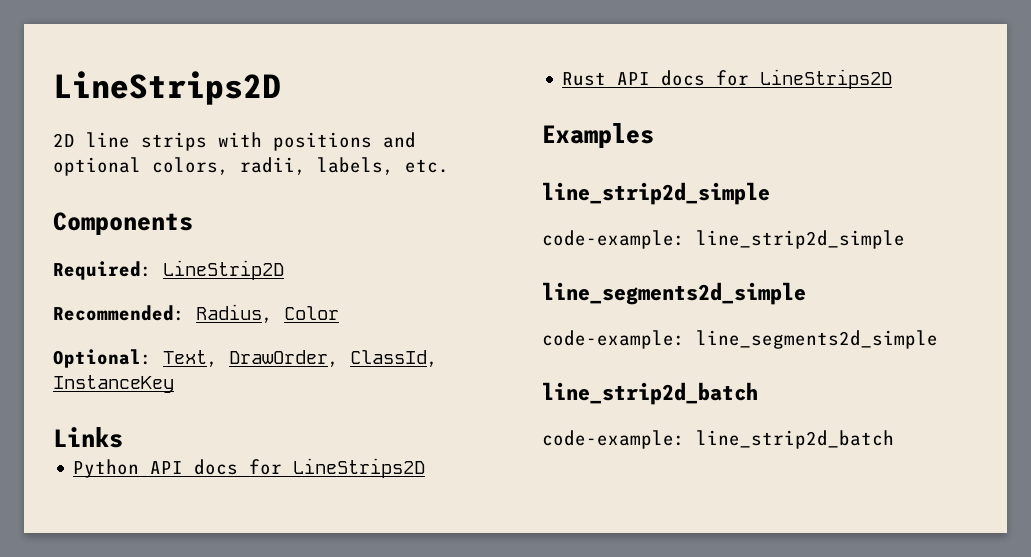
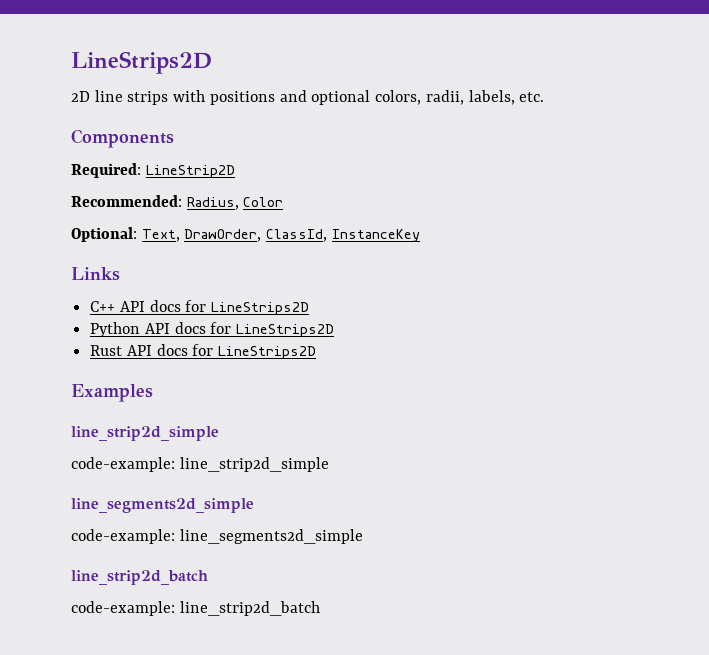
(123, 437) none -> [90,300,310,315] // C++ API docs for LineStrips2D

